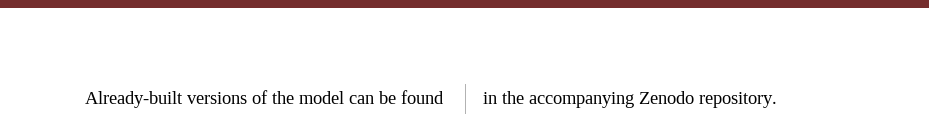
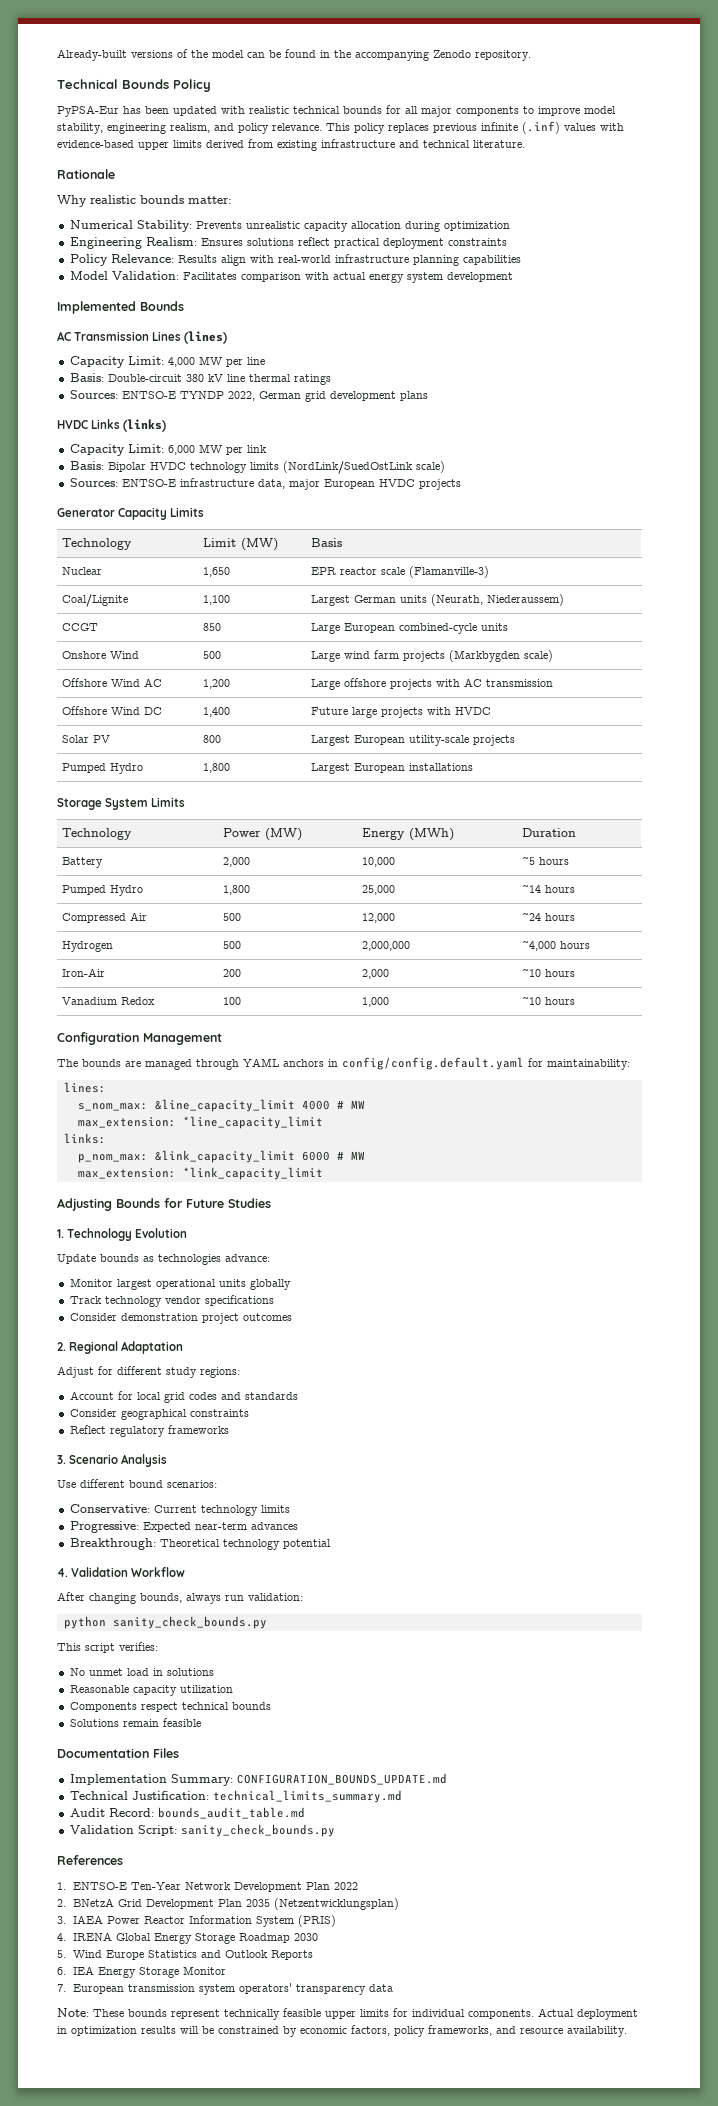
(777, 100) none -> [57,79,211,92] [57,105,616,117] [57,121,624,134] [57,139,525,151] [57,169,115,179] [57,195,232,207] [69,220,510,232] [69,237,507,249] [69,254,521,266] [69,271,513,283] [57,301,184,314] [57,331,228,344] [69,356,265,368] [69,373,331,385] [69,390,428,402] [57,419,167,432] [69,444,267,456] [69,461,445,474] [69,478,461,490] [57,507,205,520] [62,538,133,550] [203,538,279,551] [311,538,343,547] [62,567,103,575] [203,567,231,577] [311,566,490,578] [62,594,129,607] [203,595,231,605] [311,594,565,606] [62,623,99,631] [203,623,222,631] [311,623,509,634] [62,651,140,659] [203,651,222,659] [311,650,554,662] [62,678,163,687] [203,679,231,689] [311,678,554,690] [62,706,163,715] [203,707,231,717] [311,707,492,718] [62,735,111,743] [203,735,222,743] [311,735,516,746] [62,763,144,774] [203,763,231,773] [311,763,474,774] [57,797,186,810] [62,828,133,840] [223,828,303,841] [362,828,455,841] [522,828,577,837] [62,857,104,868] [223,857,251,867] [362,857,396,867] [522,856,570,865] [62,885,144,896] [223,885,251,895] [362,885,396,895] [522,884,576,893] [62,912,148,923] [223,913,242,921] [362,913,396,923] [522,912,576,921] [62,941,114,952] [223,941,242,949] [362,941,411,951] [522,940,591,951] [62,968,106,977] [223,969,242,977] [362,969,390,979] [522,968,576,977] [62,997,156,1005] [223,997,242,1005] [362,997,390,1007] [522,996,576,1005] [57,1032,222,1045] [57,1057,630,1070] [63,1082,106,1093] [77,1099,365,1112] [77,1116,323,1129] [63,1133,106,1144] [77,1150,365,1163] [77,1167,323,1180] [57,1198,271,1211] [57,1228,188,1241] [57,1254,270,1265] [69,1278,291,1290] [69,1295,274,1307] [69,1313,292,1324] [57,1341,184,1354] [57,1366,240,1378] [69,1391,298,1403] [69,1409,249,1420] [69,1425,229,1437] [57,1454,168,1467] [57,1479,217,1488] [69,1504,290,1516] [69,1521,298,1533] [69,1538,331,1550] [57,1567,186,1577] [57,1592,303,1604] [63,1616,267,1629] [57,1642,158,1653] [69,1668,214,1676] [69,1685,233,1696] [69,1702,271,1712] [69,1718,201,1727] [57,1748,179,1758] [69,1773,447,1786] [69,1790,402,1803] [69,1807,305,1819] [69,1824,335,1837] [57,1855,123,1865] [57,1882,358,1892] [57,1898,399,1910] [57,1915,336,1927] [57,1932,318,1944] [57,1950,313,1960] [57,1966,226,1978] [57,1983,393,1995] [57,2008,638,2020] [57,2025,627,2037] // Technical Bounds Policy // PyPSA-Eur has been updated with realistic technical bounds for all major components to improve model stability, engineering realism, and policy relevance. This policy replaces previous infinite (.inf) values with evidence-based upper limits derived from existing infrastructure and technical literature. // Rationale // Why realistic bounds matter: // Numerical Stability: Prevents unrealistic capacity allocation during optimization // Engineering Realism: Ensures solutions reflect practical deployment constraints // Policy Relevance: Results align with real-world infrastructure planning capabilities // Model Validation: Facilitates comparison with actual energy system development // Implemented Bounds // AC Transmission Lines (lines) // Capacity Limit: 4,000 MW per line // Basis: Double-circuit 380 kV line thermal ratings // Sources: ENTSO-E TYNDP 2022, German grid development plans // HVDC Links (links) // Capacity Limit: 6,000 MW per link // Basis: Bipolar HVDC technology limits (NordLink/SuedOstLink scale) // Sources: ENTSO-E infrastructure data, major European HVDC projects // Generator Capacity Limits // Technology | Limit (MW) | Basis // Nuclear | 1,650 | EPR reactor scale (Flamanville-3) // Coal/Lignite | 1,100 | Largest German units (Neurath, Niederaussem) // CCGT | 850 | Large European combined-cycle units // Onshore Wind | 500 | Large wind farm projects (Markbygden scale) // Offshore Wind AC | 1,200 | Large offshore projects with AC transmission // Offshore Wind DC | 1,400 | Future large projects with HVDC // Solar PV | 800 | Largest European utility-scale projects // Pumped Hydro | 1,800 | Largest European installations // Storage System Limits // Technology | Power (MW) | Energy (MWh) | Duration // Battery | 2,000 | 10,000 | ~5 hours // Pumped Hydro | 1,800 | 25,000 | ~14 hours // Compressed Air | 500 | 12,000 | ~24 hours // Hydrogen | 500 | 2,000,000 | ~4,000 hours // Iron-Air | 200 | 2,000 | ~10 hours // Vanadium Redox | 100 | 1,000 | ~10 hours // Configuration Management // The bounds are managed through YAML anchors in config/config.default.yaml for maintainability: // lines: // s_nom_max: &line_capacity_limit 4000 # MW // max_extension: *line_capacity_limit // links: // p_nom_max: &link_capacity_limit 6000 # MW // max_extension: *link_capacity_limit // Adjusting Bounds for Future Studies // 1. Technology Evolution // Update bounds as technologies advance: // Monitor largest operational units globally // Track technology vendor specifications // Consider demonstration project outcomes // 2. Regional Adaptation // Adjust for different study regions: // Account for local grid codes and standards // Consider geographical constraints // Reflect regulatory frameworks // 3. Scenario Analysis // Use different bound scenarios: // Conservative: Current technology limits // Progressive: Expected near-term advances // Breakthrough: Theoretical technology potential // 4. Validation Workflow // After changing bounds, always run validation: // python sanity_check_bounds.py // This script verifies: // No unmet load in solutions // Reasonable capacity utilization // Components respect technical bounds // Solutions remain feasible // Documentation Files // Implementation Summary: CONFIGURATION_BOUNDS_UPDATE.md // Technical Justification: technical_limits_summary.md // Audit Record: bounds_audit_table.md // Validation Script: sanity_check_bounds.py // References // 1. ENTSO-E Ten-Year Network Development Plan 2022 // 2. BNetzA Grid Development Plan 2035 (Netzentwicklungsplan) // 3. IAEA Power Reactor Information System (PRIS) // 4. IRENA Global Energy Storage Roadmap 2030 // 5. Wind Europe Statistics and Outlook Reports // 6. IEA Energy Storage Monitor // 7. European transmission system operators' transparency data // Note: These bounds represent technically feasible upper limits for individual components. Actual deployment in optimization results will be constrained by economic factors, policy frameworks, and resource availability.

